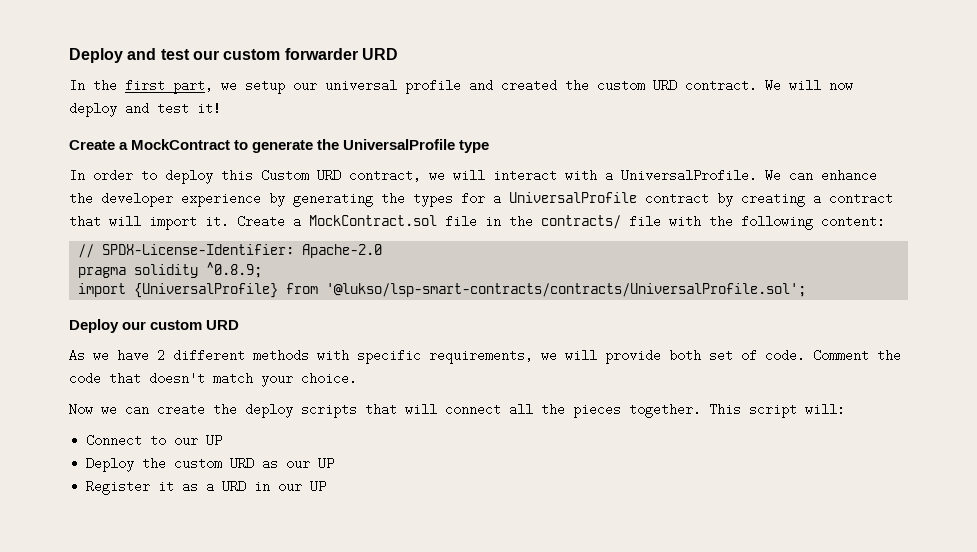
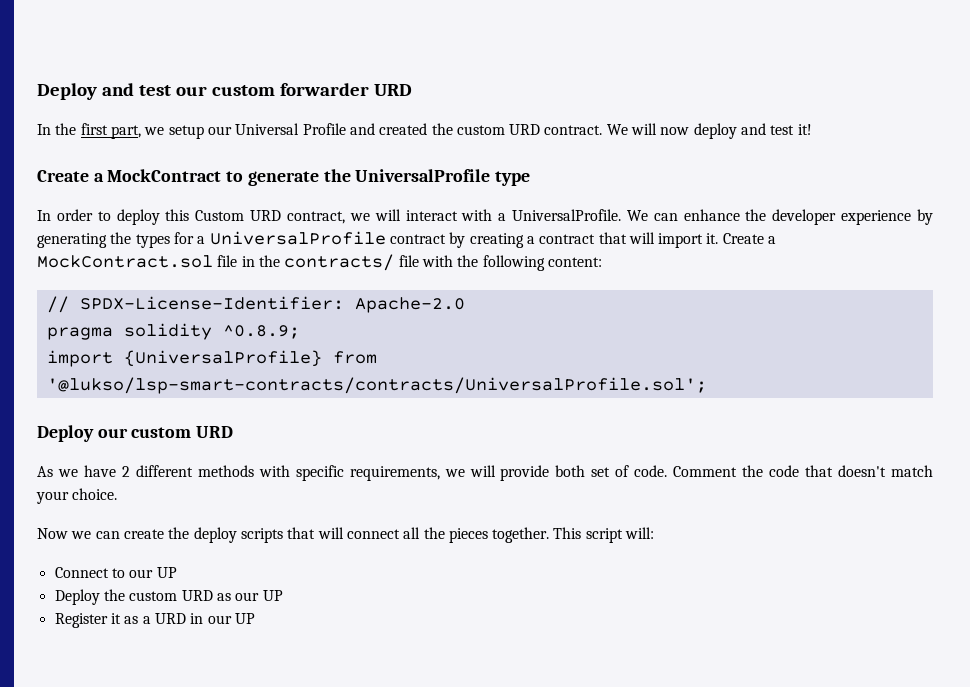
[325,79,461,94] universal profile -> [235,123,346,135] Universal Profile

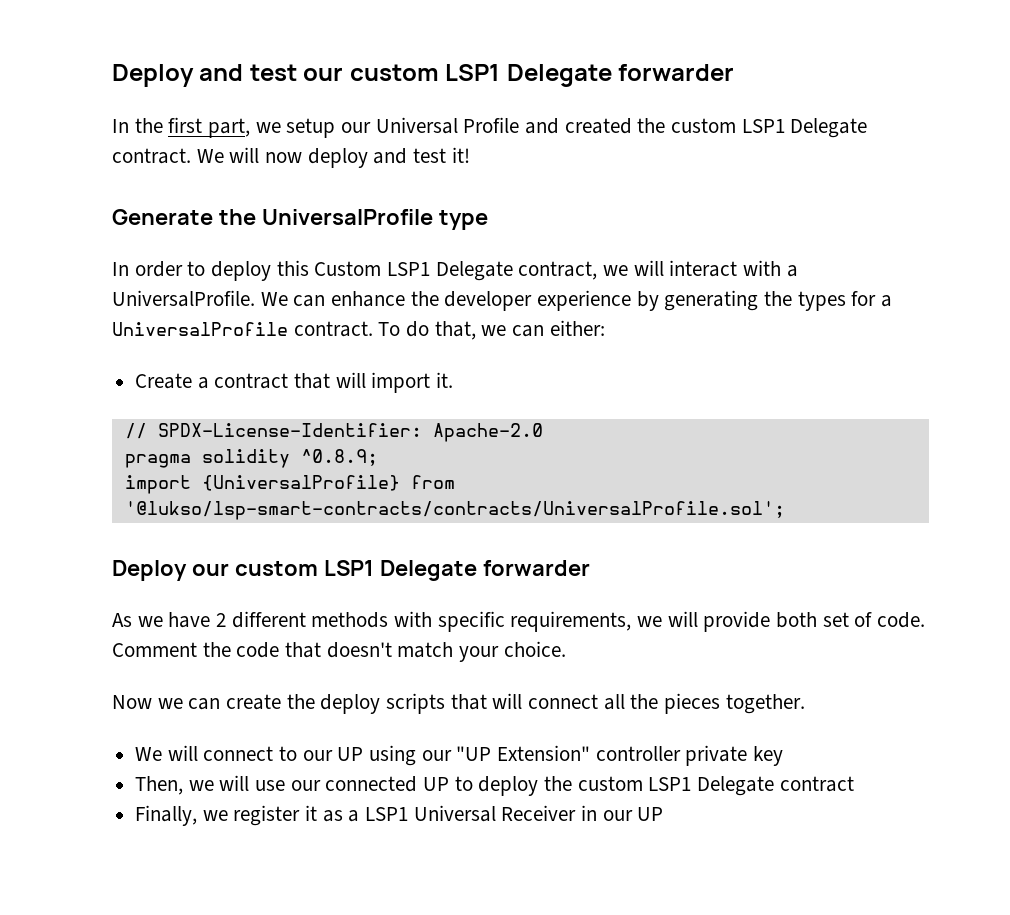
[279,83,412,96] forwarder URD -> [445,64,735,87] LSP1 Delegate forwarder
[509,124,541,135] URD -> [741,118,868,138] LSP1 Delegate
[37,169,319,186] Create a MockContract to generate -> [112,209,213,225] Generate
[250,210,282,221] URD -> [387,261,513,281] LSP1 Delegate
[389,232,524,248] contract by creating -> [293,320,605,340] [135,373,193,389] contract. To do that, we can either: // Create
[722,233,777,244] [37,254,602,271] Create a MockContract.sol file in the contracts/ file with the following content: -> (454, 380) none
[196,426,234,438] URD -> [323,560,590,581] LSP1 Delegate forwarder
[553,527,655,543] [54,567,109,578] This script will: // Connect -> [135,745,274,761] // We will connect
[54,589,283,605] [54,613,186,628] // Deploy the custom URD as our UP // Register it as a URD -> [369,745,784,766] [135,775,854,796] [135,805,577,826] using our "UP Extension" controller private key // Then, we will use our connected UP to deploy the custom LSP1 Delegate contract // Finally, we register it as a LSP1 Universal Receiver

